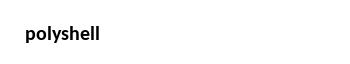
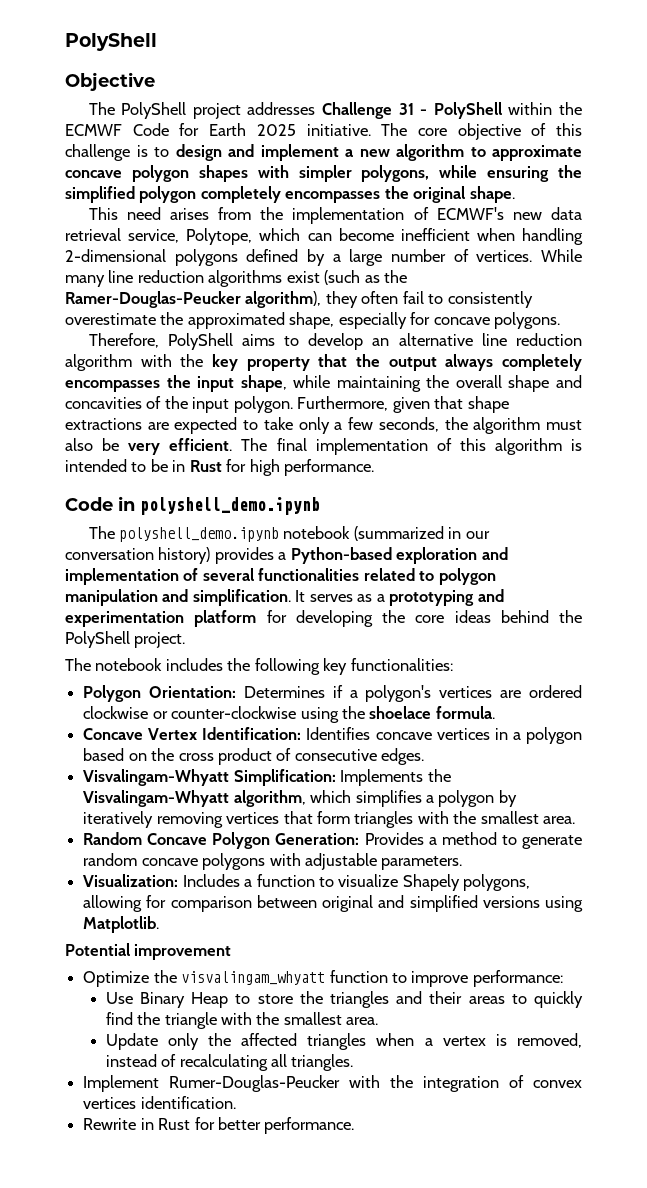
[25,26,100,43] polyshell -> [65,33,157,51] [65,72,155,91] [88,102,582,119] [65,123,582,140] [65,144,582,161] [65,165,582,182] [65,186,515,203] [88,207,583,224] [65,228,583,245] [65,249,583,266] [65,270,408,287] [65,291,533,308] [65,312,561,329] [88,333,582,350] [65,354,582,371] [65,375,582,392] [65,396,509,413] [65,417,583,434] [65,438,582,455] [65,459,375,476] [65,496,320,515] [88,526,490,542] [65,547,508,564] [65,568,496,585] [65,589,504,606] [65,610,582,627] [65,631,186,648] [65,658,453,675] [83,685,582,702] [83,706,495,723] [83,727,582,744] [83,748,425,765] [83,769,451,786] [83,790,517,807] [83,811,576,828] [83,832,582,849] [83,853,463,870] [83,874,531,891] [83,895,583,912] [83,916,160,933] [65,943,232,960] [83,970,563,987] [105,991,583,1008] [105,1012,379,1029] [105,1033,583,1050] [105,1054,354,1071] [83,1075,583,1092] [83,1096,236,1109] [83,1117,355,1134] PolyShell // Objective // The PolyShell project addresses Challenge 31 - PolyShell within the ECMWF Code for Earth 2025 initiative. The core objective of this challenge is to design and implement a new algorithm to approximate concave polygon shapes with simpler polygons, while ensuring the simplified polygon completely encompasses the original shape. // This need arises from the implementation of ECMWF's new data retrieval service, Polytope, which can become inefficient when handling 2-dimensional polygons defined by a large number of vertices. While many line reduction algorithms exist (such as the Ramer-Douglas-Peucker algorithm), they often fail to consistently overestimate the approximated shape, especially for concave polygons. // Therefore, PolyShell aims to develop an alternative line reduction algorithm with the key property that the output always completely encompasses the input shape, while maintaining the overall shape and concavities of the input polygon. Furthermore, given that shape extractions are expected to take only a few seconds, the algorithm must also be very efficient. The final implementation of this algorithm is intended to be in Rust for high performance. // Code in polyshell_demo.ipynb // The polyshell_demo.ipynb notebook (summarized in our conversation history) provides a Python-based exploration and implementation of several functionalities related to polygon manipulation and simplification. It serves as a prototyping and experimentation platform for developing the core ideas behind the PolyShell project. // The notebook includes the following key functionalities: // Polygon Orientation: Determines if a polygon's vertices are ordered clockwise or counter-clockwise using the shoelace formula. // Concave Vertex Identification: Identifies concave vertices in a polygon based on the cross product of consecutive edges. // Visvalingam-Whyatt Simplification: Implements the Visvalingam-Whyatt algorithm, which simplifies a polygon by iteratively removing vertices that form triangles with the smallest area. // Random Concave Polygon Generation: Provides a method to generate random concave polygons with adjustable parameters. // Visualization: Includes a function to visualize Shapely polygons, allowing for comparison between original and simplified versions using Matplotlib. // Potential improvement // Optimize the visvalingam_whyatt function to improve performance: // Use Binary Heap to store the triangles and their areas to quickly find the triangle with the smallest area. // Update only the affected triangles when a vertex is removed, instead of recalculating all triangles. // Implement Rumer-Douglas-Peucker with the integration of convex vertices identification. // Rewrite in Rust for better performance.

